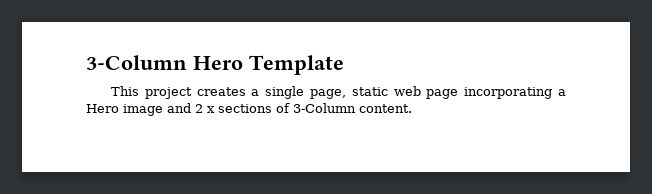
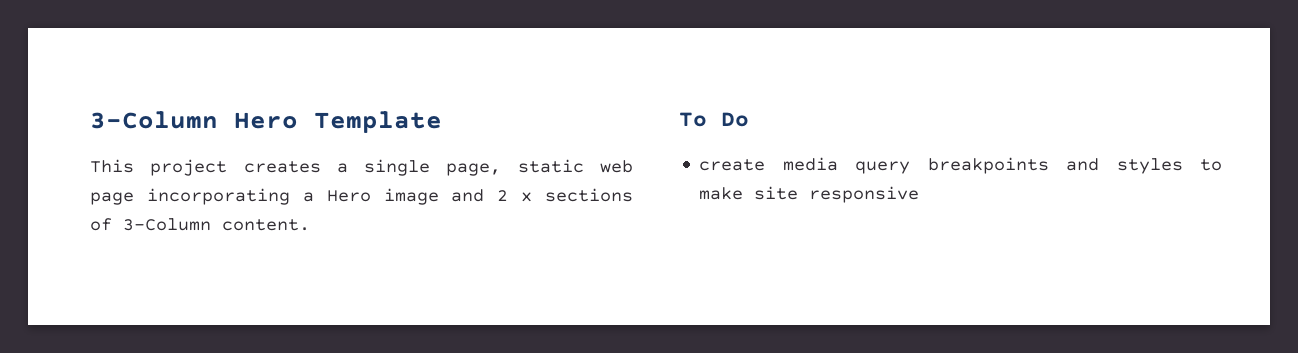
(412, 108) none -> [679,112,749,127] [699,157,1222,174] [699,186,920,203] // To Do // create media query breakpoints and styles to make site responsive

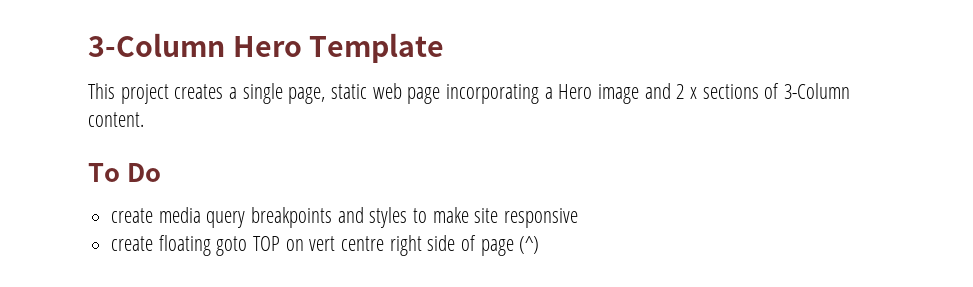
(920, 194) none -> [111,235,540,256] // create floating goto TOP on vert centre right side of page (^)

